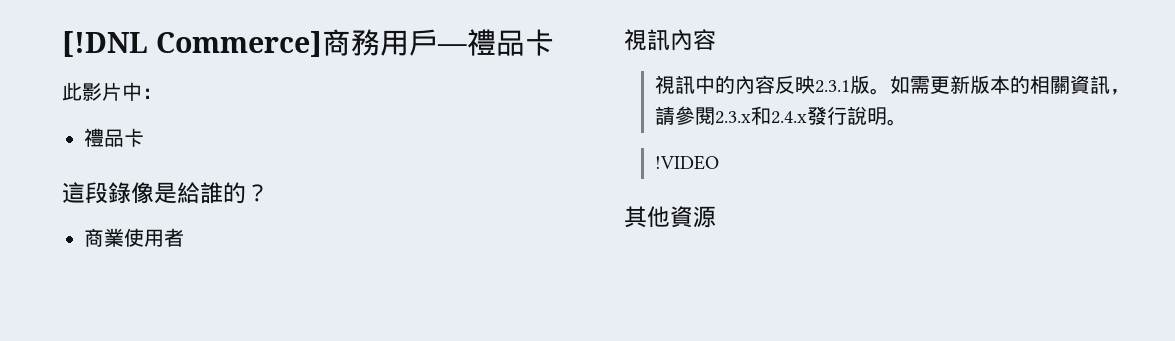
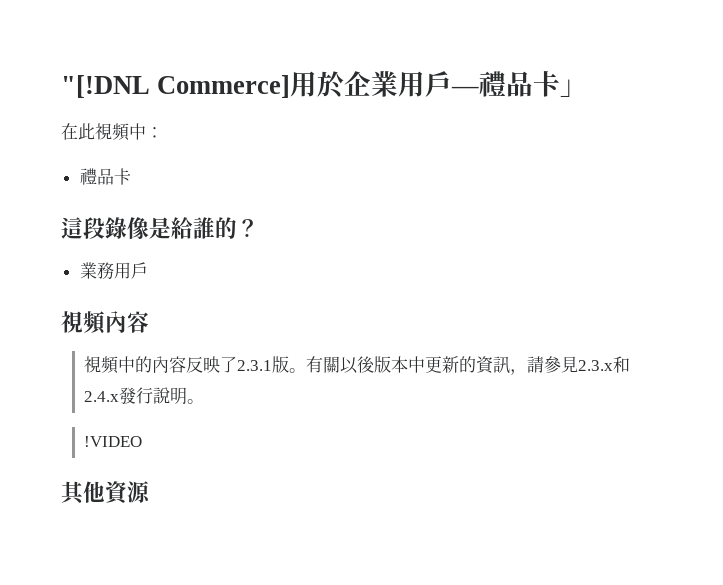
[62,29,380,57] [!DNL Commerce]商務 -> [61,71,399,98] "[!DNL Commerce]用於企業
[62,82,122,101] // 此影片 -> [560,79,588,97] [61,123,129,141] 」 // 在此視頻
[84,228,184,247] [624,29,670,51] 商業使用者 // 視訊 -> [79,262,148,279] [61,311,106,334] 業務用戶 // 視頻
[674,75,695,94] 訊 -> [100,356,118,374] 頻
(815, 84) none -> [219,356,237,373] 了
[889,75,1070,94] 如需更新版本的相關 -> [305,356,476,374] 有關以後版本中更新的
[694,107,715,125] 閱 -> [560,356,578,373] 見

